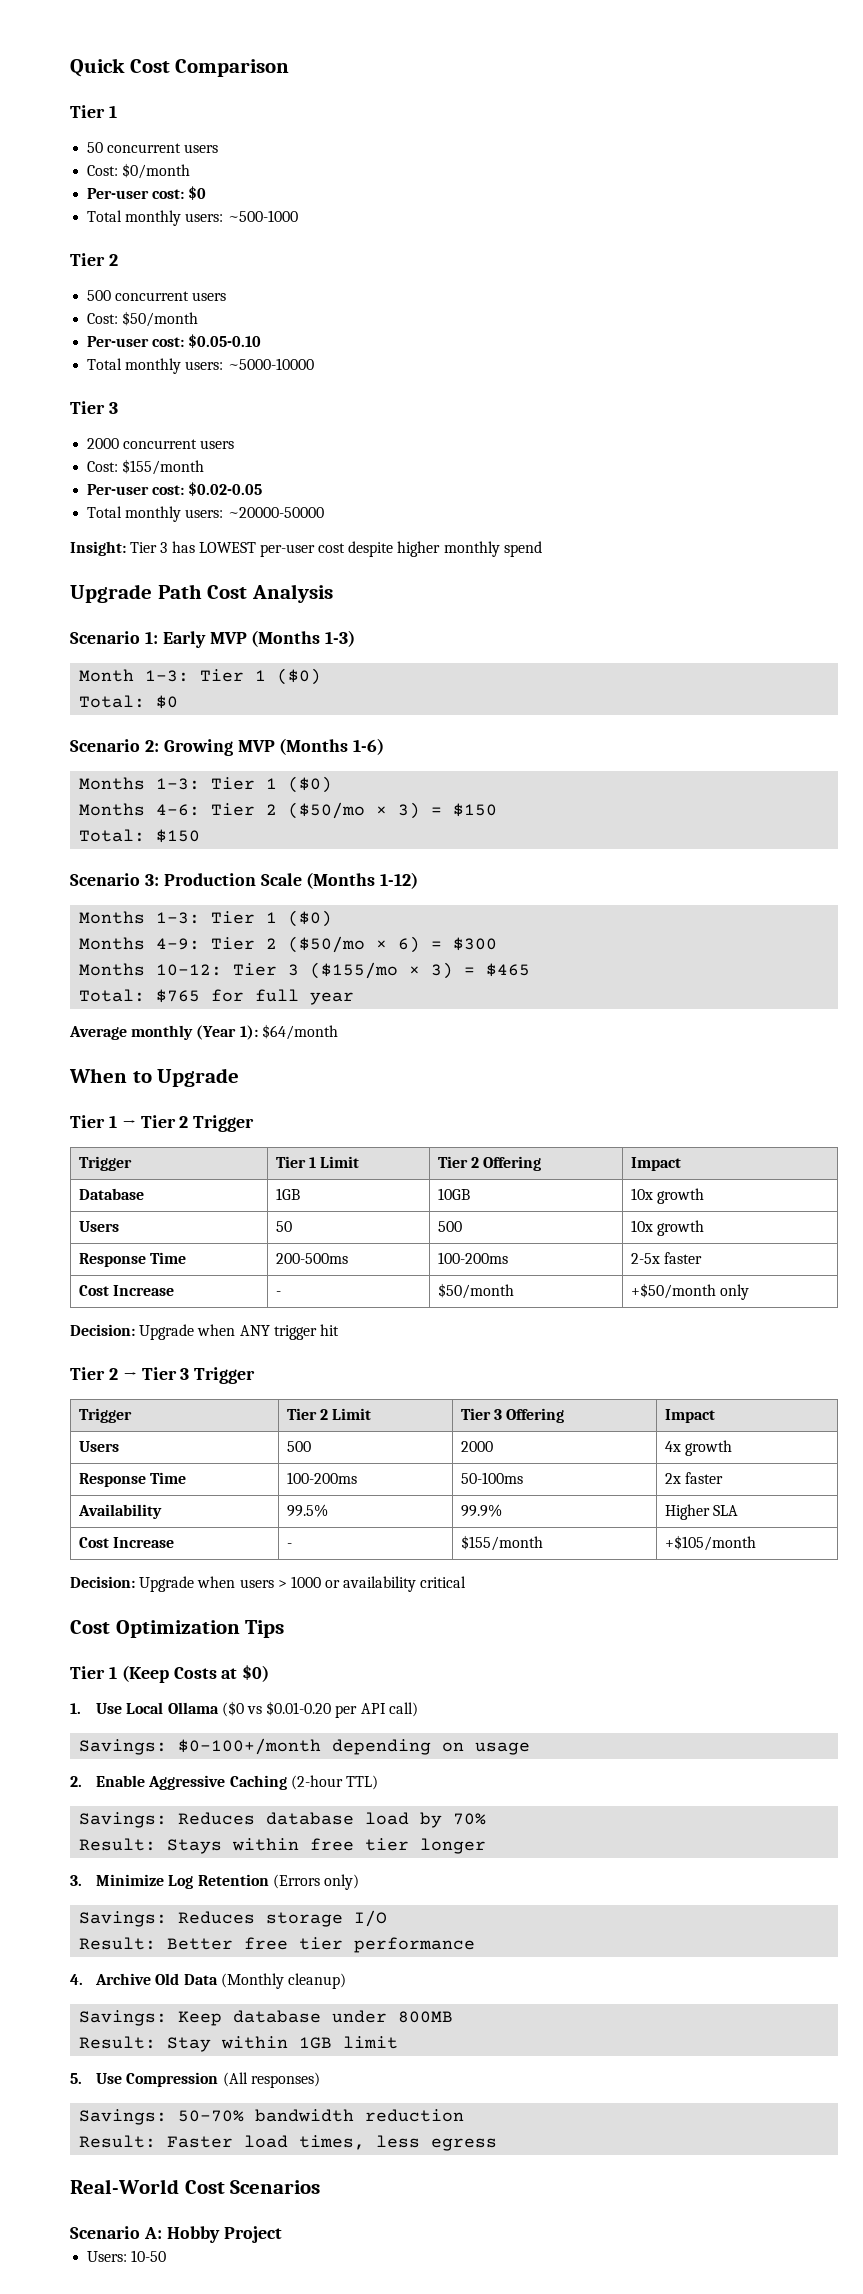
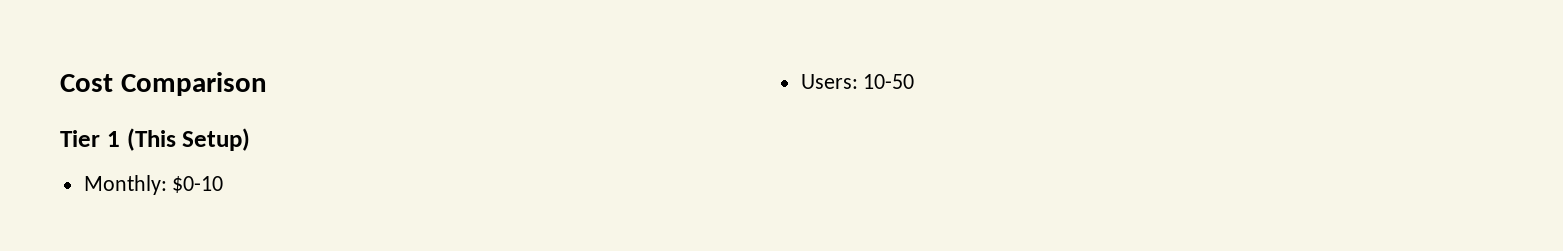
[70,58,125,77] Quick -> (60, 83) none
[87,142,219,153] [87,163,191,179] [87,186,207,200] [87,210,298,226] [70,253,118,266] [87,290,227,301] [87,311,199,327] [87,334,262,348] [87,358,314,374] [70,401,118,414] [87,438,235,449] [87,459,205,475] [87,482,263,496] [87,506,324,522] [70,541,542,557] [70,584,334,603] [70,630,356,648] [79,668,322,685] [79,695,179,709] [70,738,385,756] [79,776,333,793] [79,802,498,819] [79,829,201,843] [70,872,419,889] [79,910,333,927] [79,936,498,953] [79,962,531,979] [79,989,355,1005] [69,1024,338,1040] [69,1068,240,1087] [70,1115,255,1132] [78,1156,132,1171] [275,1156,359,1168] [437,1156,541,1171] [630,1157,681,1171] [78,1188,144,1200] [275,1188,300,1200] [437,1188,470,1200] [630,1188,704,1204] [78,1221,119,1232] [275,1221,292,1232] [437,1221,462,1232] [630,1220,704,1236] [78,1252,186,1267] [275,1253,348,1264] [437,1252,508,1264] [630,1252,702,1264] [78,1285,174,1296] [275,1291,281,1296] [437,1283,514,1299] [630,1283,749,1300] [70,1324,339,1340] [70,1367,256,1384] [78,1408,132,1423] [286,1408,371,1420] [460,1408,564,1423] [664,1409,715,1423] [78,1441,119,1452] [286,1441,311,1452] [460,1441,493,1452] [664,1440,732,1456] [78,1472,186,1487] [286,1472,357,1484] [460,1472,523,1484] [664,1472,723,1484] [77,1504,162,1519] [286,1504,328,1517] [460,1504,502,1517] [664,1504,738,1520] [78,1537,174,1548] [286,1543,292,1548] [460,1535,543,1551] [664,1535,756,1551] [70,1576,467,1592] [70,1620,285,1638] [70,1665,270,1683] [70,1701,418,1718] [79,1738,531,1755] [70,1775,378,1790] [79,1812,487,1828] [79,1838,487,1854] [70,1874,359,1890] [79,1910,388,1927] [79,1937,476,1953] [70,1973,346,1989] [79,2010,454,2026] [79,2036,399,2052] [70,2072,320,2088] [79,2109,465,2125] [79,2135,498,2151] [70,2179,321,2194] [70,2226,282,2243] // 50 concurrent users // Cost: $0/month // Per-user cost: $0 // Total monthly users: ~500-1000 // Tier 2 // 500 concurrent users // Cost: $50/month // Per-user cost: $0.05-0.10 // Total monthly users: ~5000-10000 // Tier 3 // 2000 concurrent users // Cost: $155/month // Per-user cost: $0.02-0.05 // Total monthly users: ~20000-50000 // Insight: Tier 3 has LOWEST per-user cost despite higher monthly spend // Upgrade Path Cost Analysis // Scenario 1: Early MVP (Months 1-3) // Month 1-3: Tier 1 ($0) // Total: $0 // Scenario 2: Growing MVP (Months 1-6) // Months 1-3: Tier 1 ($0) // Months 4-6: Tier 2 ($50/mo × 3) = $150 // Total: $150 // Scenario 3: Production Scale (Months 1-12) // Months 1-3: Tier 1 ($0) // Months 4-9: Tier 2 ($50/mo × 6) = $300 // Months 10-12: Tier 3 ($155/mo × 3) = $465 // Total: $765 for full year // Average monthly (Year 1): $64/month // When to Upgrade // Tier 1 → Tier 2 Trigger // Trigger | Tier 1 Limit | Tier 2 Offering | Impact // Database | 1GB | 10GB | 10x growth // Users | 50 | 500 | 10x growth // Response Time | 200-500ms | 100-200ms | 2-5x faster // Cost Increase | - | $50/month | +$50/month only // Decision: Upgrade when ANY trigger hit // Tier 2 → Tier 3 Trigger // Trigger | Tier 2 Limit | Tier 3 Offering | Impact // Users | 500 | 2000 | 4x growth // Response Time | 100-200ms | 50-100ms | 2x faster // Availability | 99.5% | 99.9% | Higher SLA // Cost Increase | - | $155/month | +$105/month // Decision: Upgrade when users > 1000 or availability critical // Cost Optimization Tips // Tier 1 (Keep Costs at $0) // 1. Use Local Ollama ($0 vs $0.01-0.20 per API call) // Savings: $0-100+/month depending on usage // 2. Enable Aggressive Caching (2-hour TTL) // Savings: Reduces database load by 70% // Result: Stays within free tier longer // 3. Minimize Log Retention (Errors only) // Savings: Reduces storage I/O // Result: Better free tier performance // 4. Archive Old Data (Monthly cleanup) // Savings: Keep database under 800MB // Result: Stay within 1GB limit // 5. Use Compression (All responses) // Savings: 50-70% bandwidth reduction // Result: Faster load times, less egress // Real-World Cost Scenarios // Scenario A: Hobby Project -> [126,128,251,151] [83,175,224,195] (This Setup) // Monthly: $0-10

